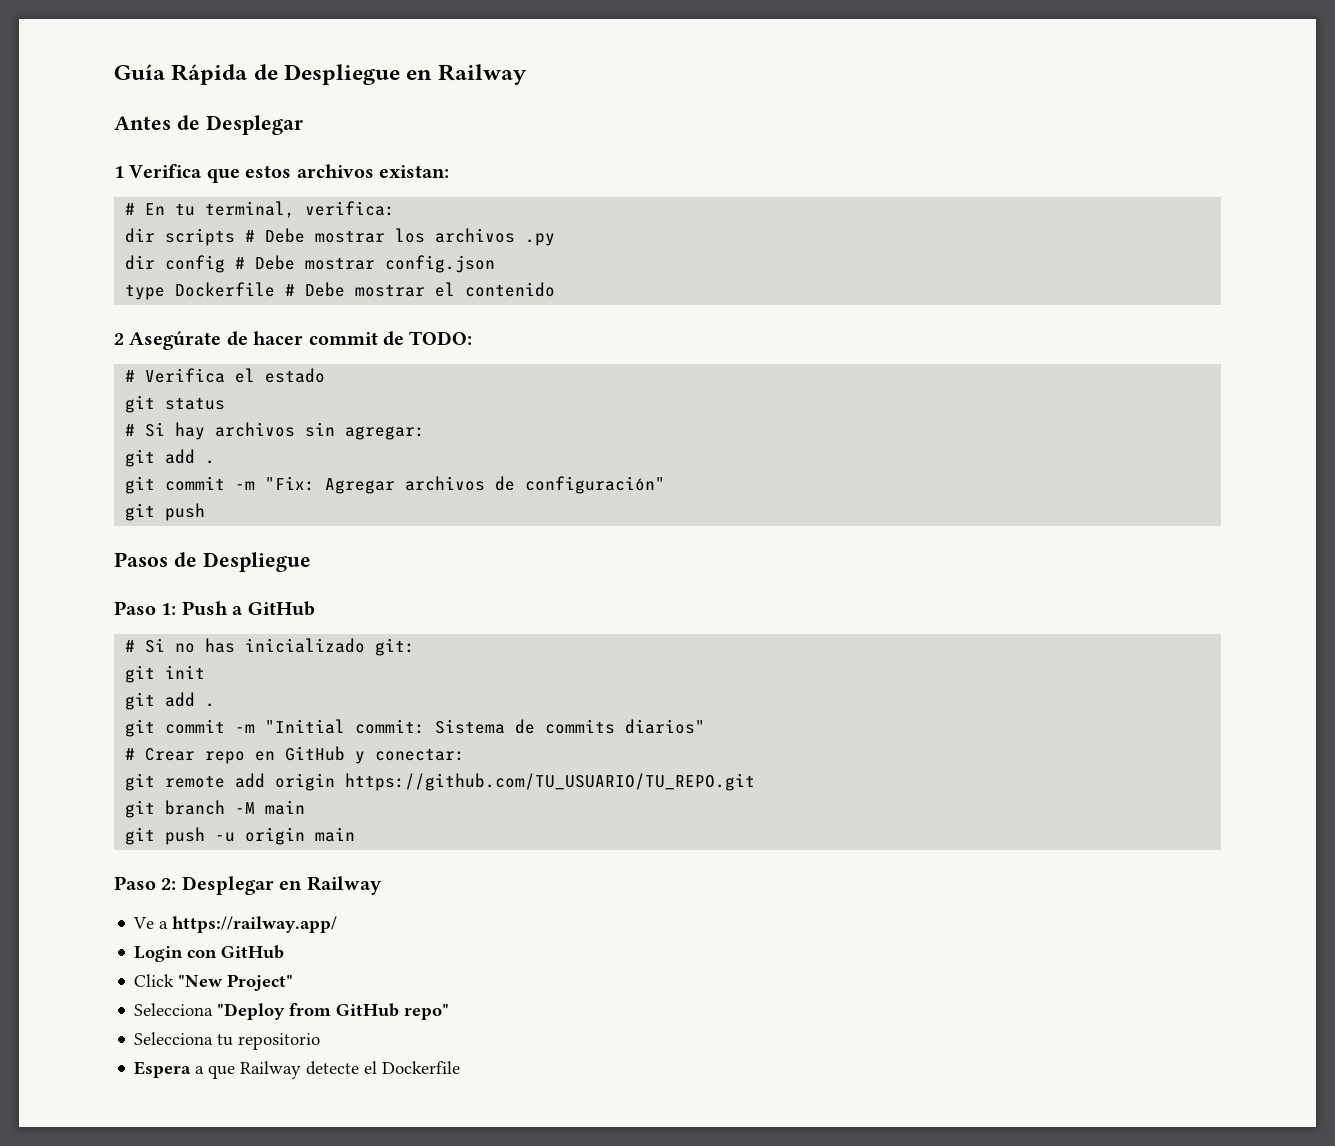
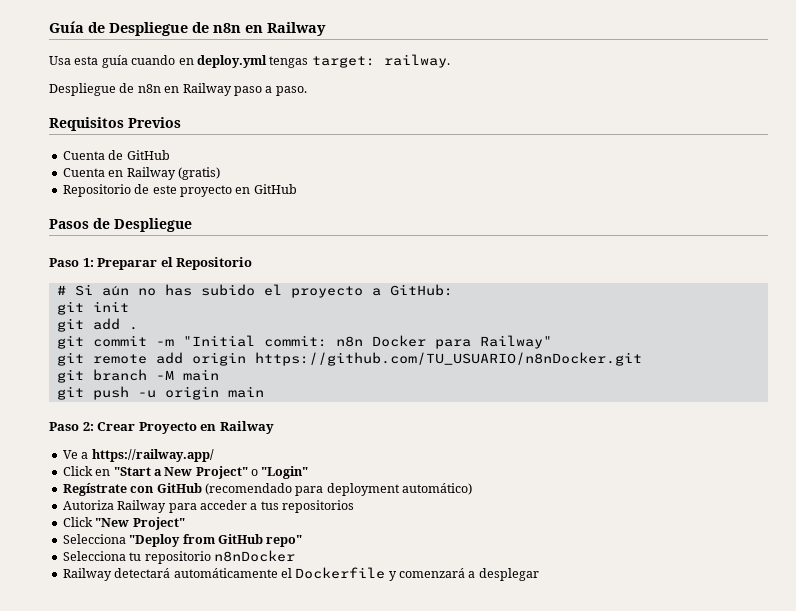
[171,64,527,85] [114,115,303,135] [114,164,449,183] [125,201,396,218] [125,228,556,246] [125,255,496,273] [125,282,556,300] [114,331,473,350] [125,368,326,383] [125,395,226,413] [125,422,426,440] [125,449,216,467] [125,476,666,494] [125,503,206,521] Rápida de Despliegue en Railway // Antes de Desplegar // 1 Verifica que estos archivos existan: // # En tu terminal, verifica: // dir scripts # Debe mostrar los archivos .py // dir config # Debe mostrar config.json // type Dockerfile # Debe mostrar el contenido // 2 Asegúrate de hacer commit de TODO: // # Verifica el estado // git status // # Si hay archivos sin agregar: // git add . // git commit -m "Fix: Agregar archivos de configuración" // git push -> [88,22,326,36] [49,54,450,68] [49,83,307,96] [49,117,181,131] [62,150,170,160] [62,167,220,180] [62,184,297,197] de Despliegue de n8n en Railway // Usa esta guía cuando en deploy.yml tengas target: railway. // Despliegue de n8n en Railway paso a paso. // Requisitos Previos // Cuenta de GitHub // Cuenta en Railway (gratis) // Repositorio de este proyecto en GitHub
[181,601,315,616] [125,638,166,653] Push a GitHub // # Si -> [97,257,253,270] [56,284,129,296] Preparar el Repositorio // # Si aún
[245,638,416,656] inicializado git: -> [200,284,453,298] subido el proyecto a GitHub:
[435,719,706,734] [125,746,466,764] Sistema de commits diarios" // # Crear repo en GitHub y conectar: -> [335,335,552,349] n8n Docker para Railway"
[345,773,756,791] https://github.com/TU_USUARIO/TU_REPO.git -> [254,352,642,366] https://github.com/TU_USUARIO/n8nDocker.git
[181,876,274,895] Desplegar -> [97,422,197,434] Crear Proyecto
[134,945,285,962] Login con GitHub -> [62,466,309,479] [62,483,472,496] [62,500,354,513] Click en "Start a New Project" o "Login" // Regístrate con GitHub (recomendado para deployment automático) // Autoriza Railway para acceder a tus repositorios
[134,1061,461,1079] // Espera a que Railway detecte el Dockerfile -> [213,550,295,562] [62,567,539,581] n8nDocker // Railway detectará automáticamente el Dockerfile y comenzará a desplegar

